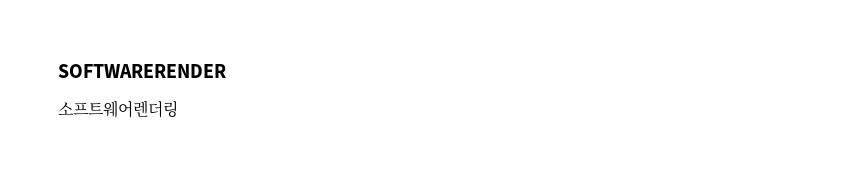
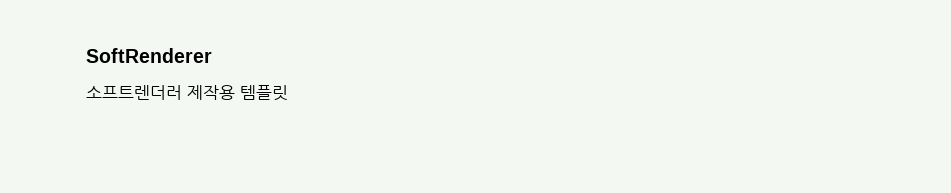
[58,64,226,78] [58,100,178,118] SOFTWARERENDER // 소프트웨어렌더링 -> [86,48,212,63] [86,85,288,101] SoftRenderer // 소프트렌더러 제작용 템플릿

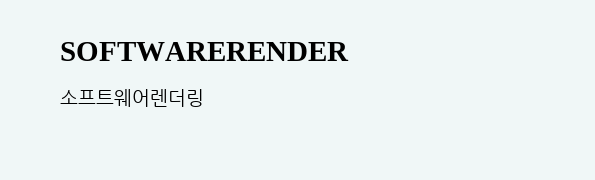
[86,48,212,63] [86,85,288,101] SoftRenderer // 소프트렌더러 제작용 템플릿 -> [60,42,349,61] [60,89,204,107] SOFTWARERENDER // 소프트웨어렌더링

